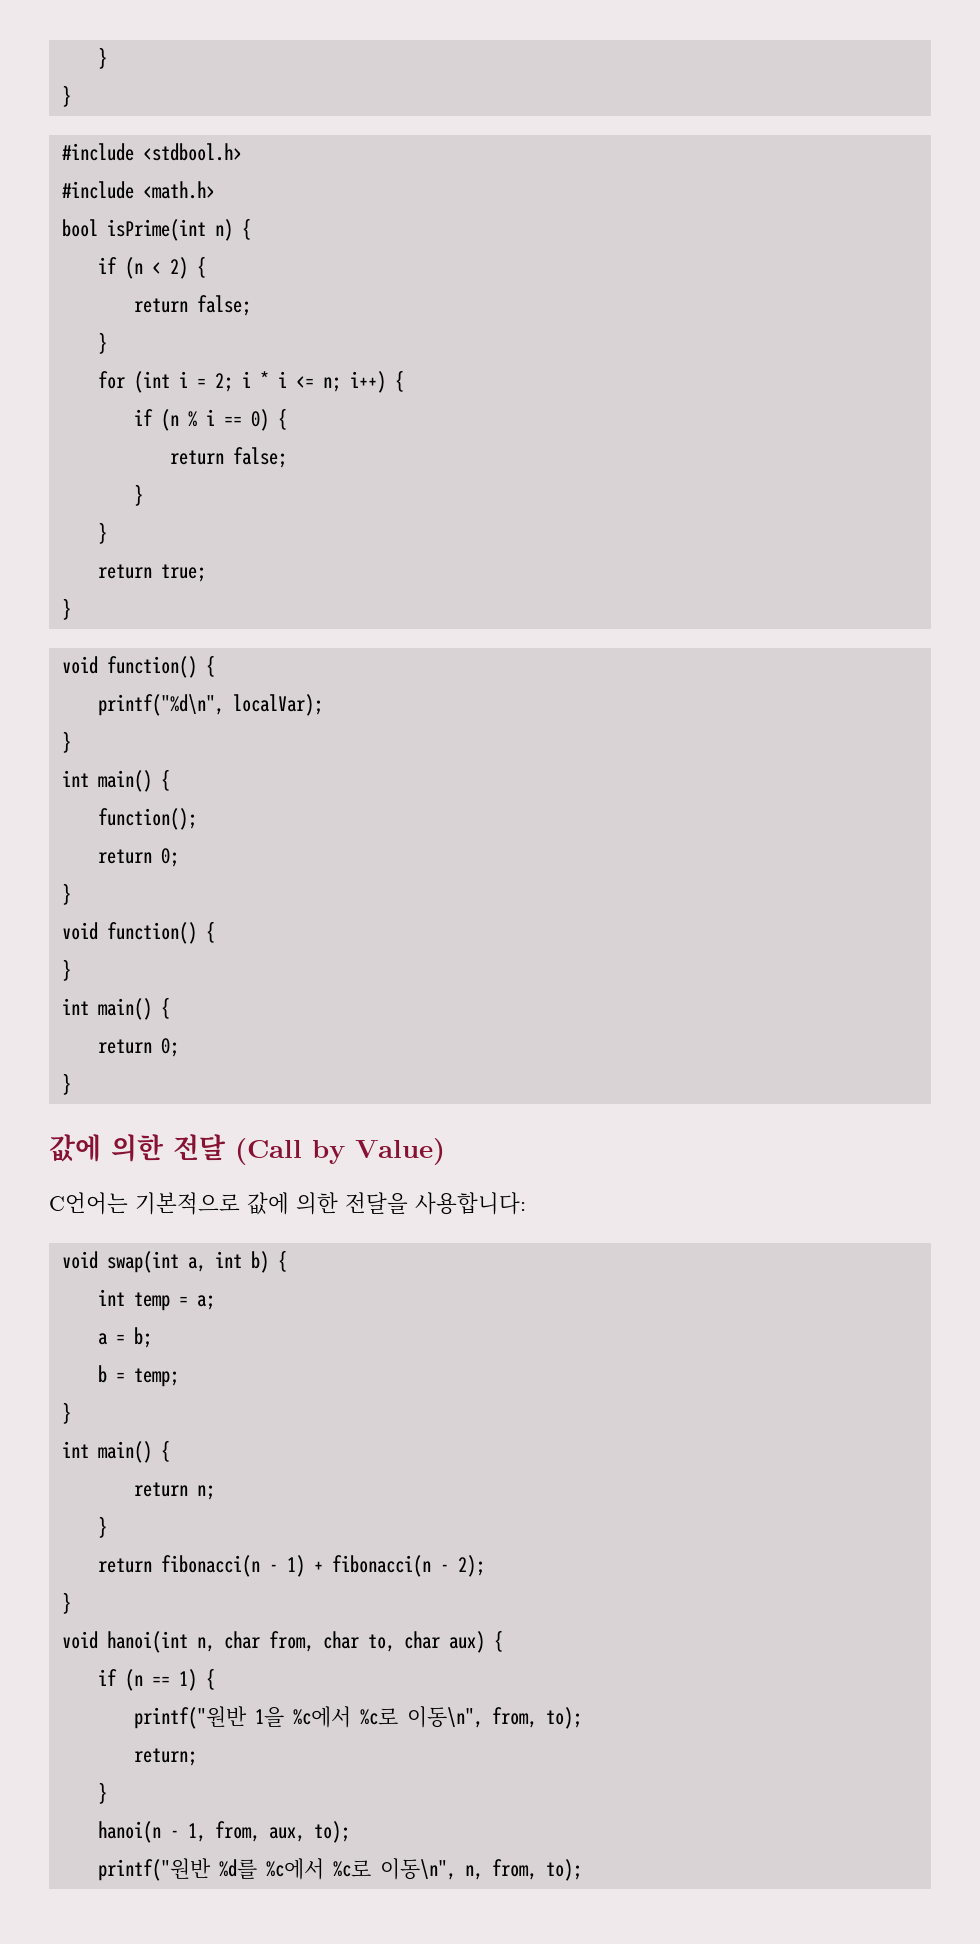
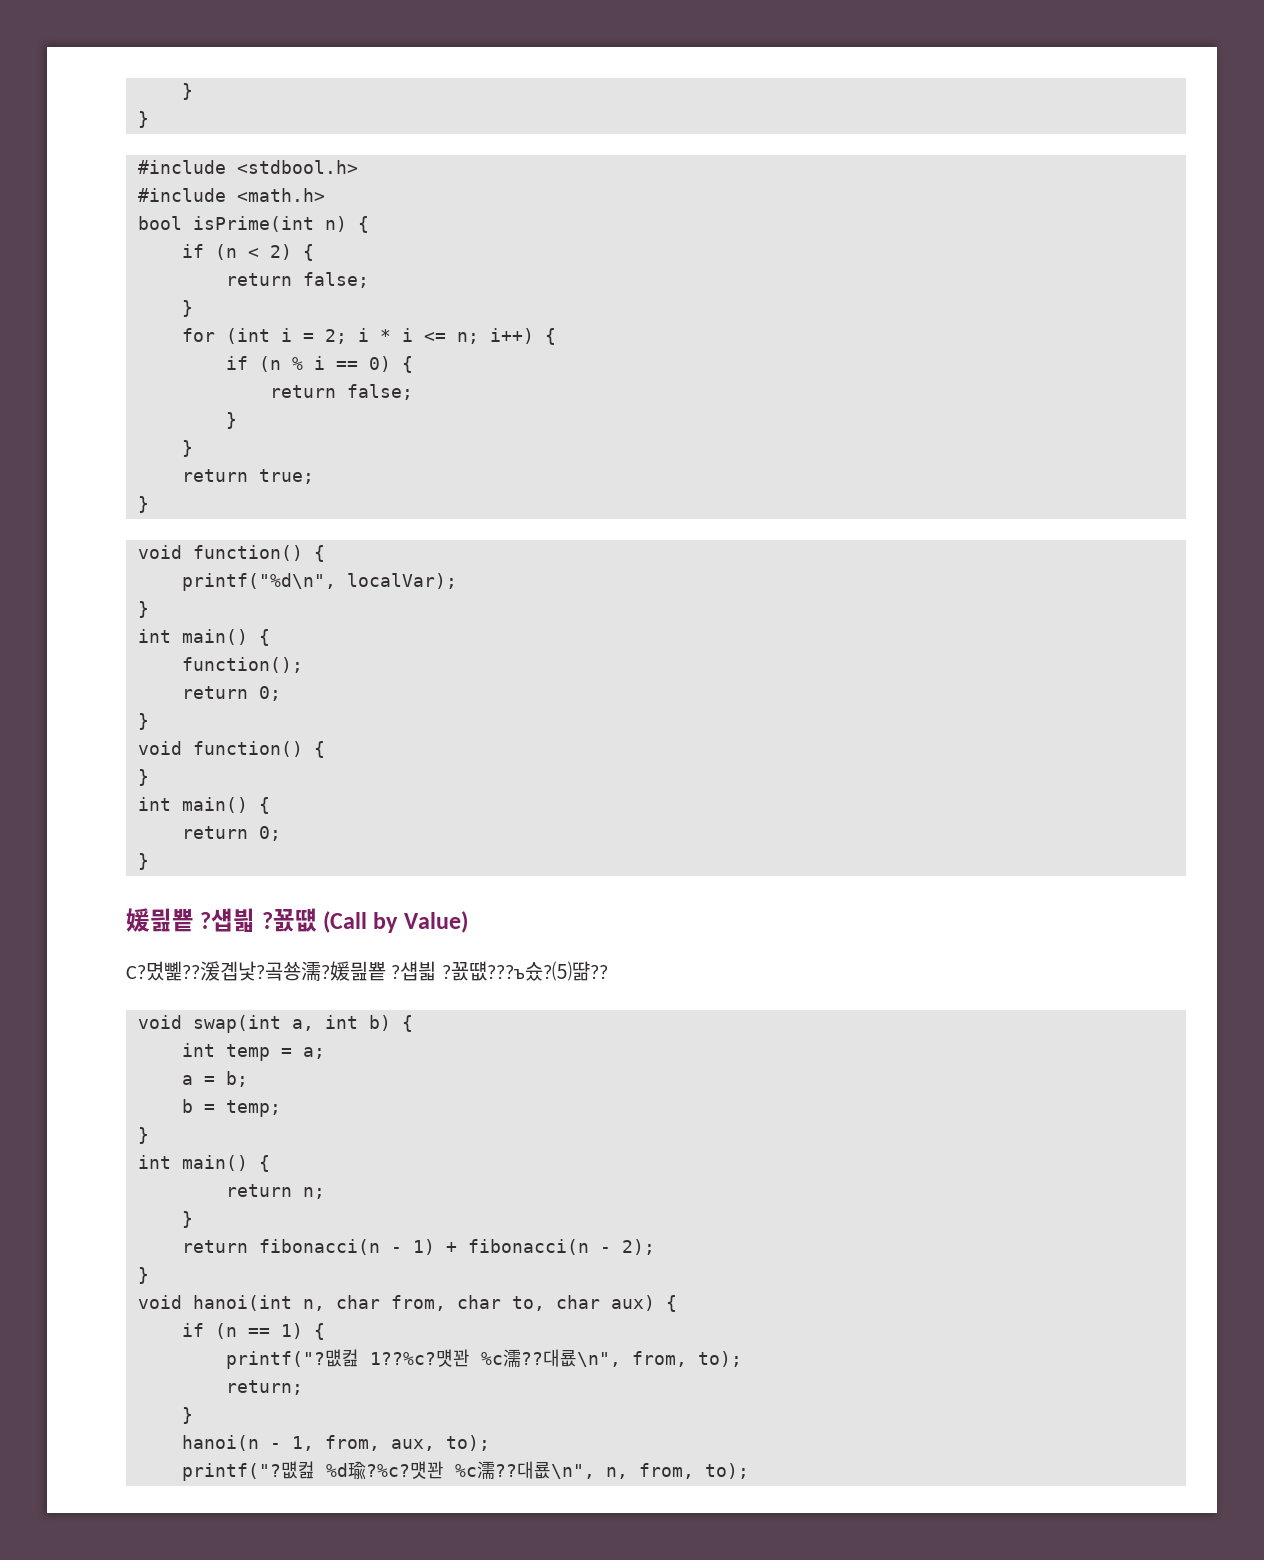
[49,1134,226,1162] 값에 의한 전달 -> [126,908,317,932] 媛믪뿉 ?섑븳 ?꾨떖
[49,1192,526,1215] C언어는 기본적으로 값에 의한 전달을 사용합니다: -> [126,961,608,981] C?몄뼱??湲곕낯?곸쑝濡?媛믪뿉 ?섑븳 ?꾨떖???ъ슜?⑸땲??
[133,1706,483,1729] printf("원반 1을 %c에서 %c로 이동\n", -> [226,1349,621,1369] printf("?먮컲 1??%c?먯꽌 %c濡??대룞\n",
[97,1858,456,1881] printf("원반 %d를 %c에서 %c로 이동\n", -> [182,1461,595,1481] printf("?먮컲 %d瑜?%c?먯꽌 %c濡??대룞\n",

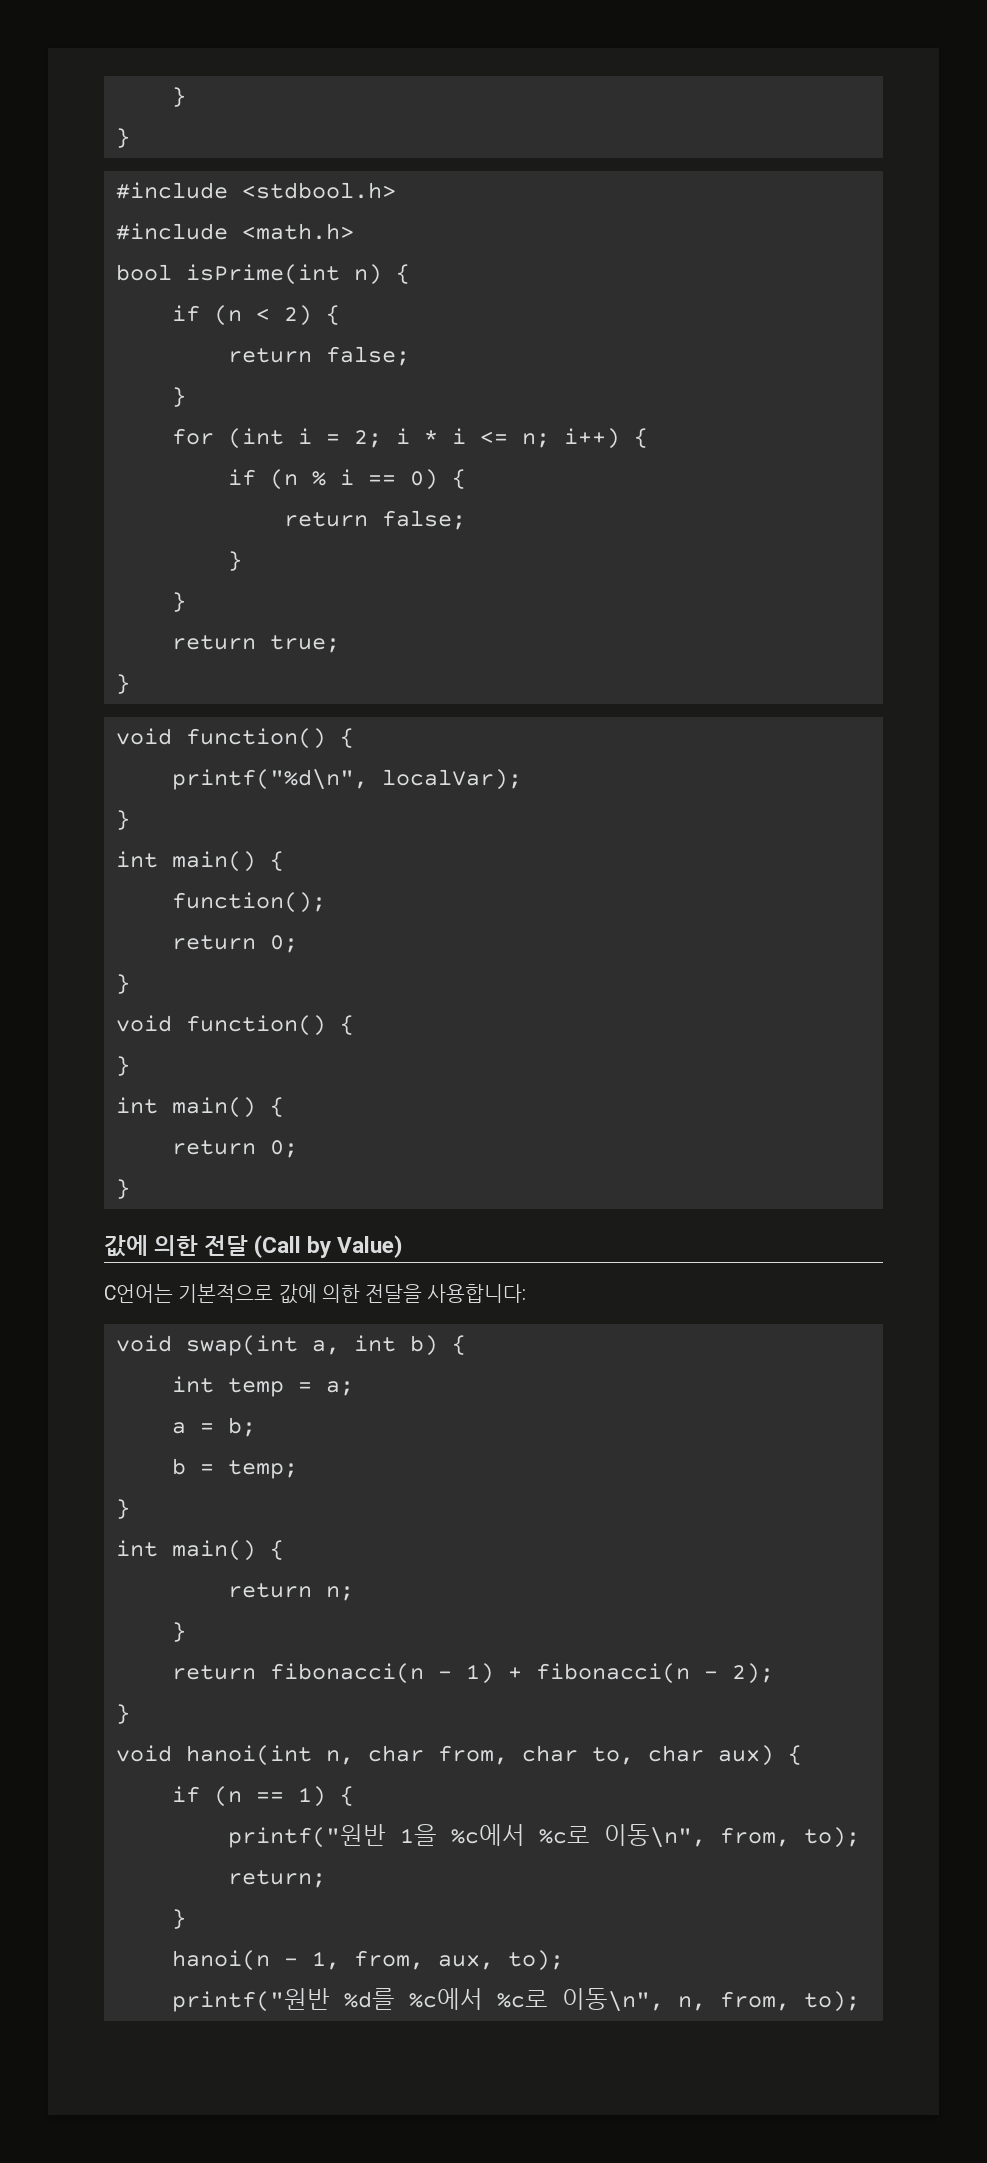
[126,908,317,932] 媛믪뿉 ?섑븳 ?꾨떖 -> [104,1235,249,1257] 값에 의한 전달
[126,961,608,981] C?몄뼱??湲곕낯?곸쑝濡?媛믪뿉 ?섑븳 ?꾨떖???ъ슜?⑸땲?? -> [104,1284,527,1304] C언어는 기본적으로 값에 의한 전달을 사용합니다:
[226,1349,621,1369] printf("?먮컲 1??%c?먯꽌 %c濡??대룞\n", -> [227,1824,706,1848] printf("원반 1을 %c에서 %c로 이동\n",
[182,1461,595,1481] printf("?먮컲 %d瑜?%c?먯꽌 %c濡??대룞\n", -> [171,1988,664,2012] printf("원반 %d를 %c에서 %c로 이동\n",

